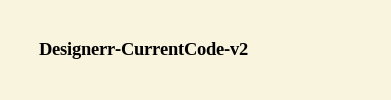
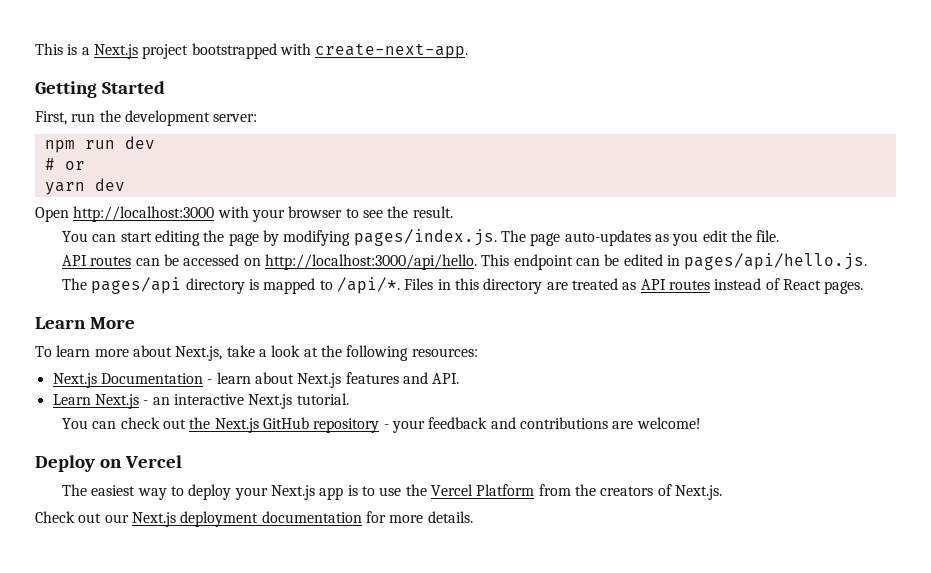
[39,42,248,59] Designerr-CurrentCode-v2 -> [35,43,469,59] [35,81,165,98] [35,110,258,126] [44,136,155,153] [44,158,85,170] [44,178,125,195] [35,206,453,222] [62,229,780,246] [62,253,868,270] [62,277,864,294] [35,317,135,329] [35,345,478,361] [52,372,460,388] [52,393,349,409] [62,417,701,433] [35,455,182,472] [62,484,722,500] [35,511,473,527] This is a Next.js project bootstrapped with create-next-app. // Getting Started // First, run the development server: // npm run dev // # or // yarn dev // Open http://localhost:3000 with your browser to see the result. // You can start editing the page by modifying pages/index.js. The page auto-updates as you edit the file. // API routes can be accessed on http://localhost:3000/api/hello. This endpoint can be edited in pages/api/hello.js. // The pages/api directory is mapped to /api/*. Files in this directory are treated as API routes instead of React pages. // Learn More // To learn more about Next.js, take a look at the following resources: // Next.js Documentation - learn about Next.js features and API. // Learn Next.js - an interactive Next.js tutorial. // You can check out the Next.js GitHub repository - your feedback and contributions are welcome! // Deploy on Vercel // The easiest way to deploy your Next.js app is to use the Vercel Platform from the creators of Next.js. // Check out our Next.js deployment documentation for more details.

